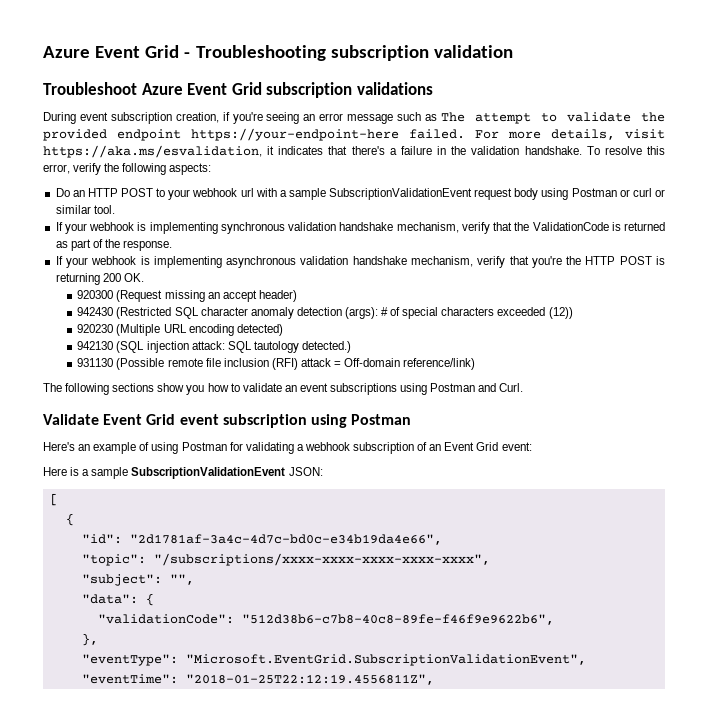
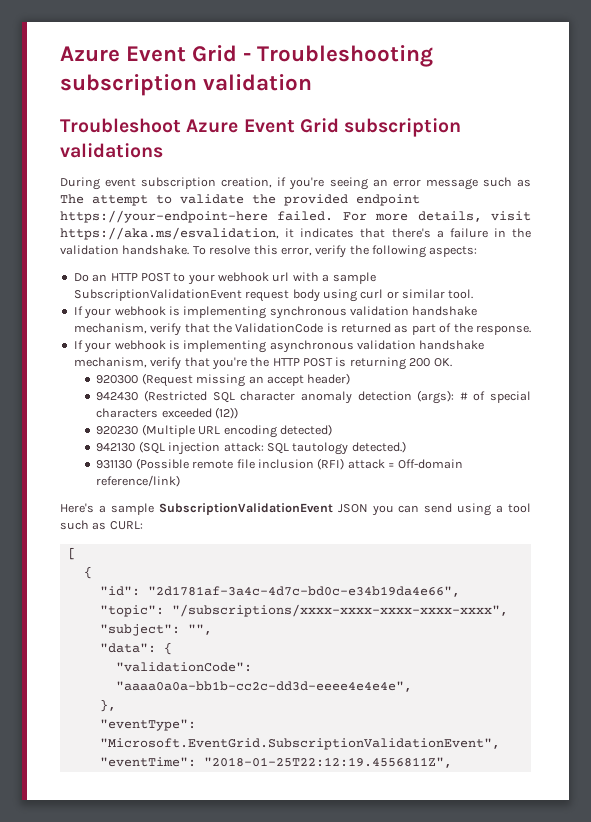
[571,188,630,197] Postman or -> (357, 295) none
[43,383,524,395] [43,414,412,428] [43,442,532,454] [43,467,323,479] The following sections show you how to validate an event subscriptions using Postman and Curl. // Validate Event Grid event subscription using Postman // Here's an example of using Postman for validating a webhook subscription of an Event Grid event: // Here is a sample SubscriptionValidationEvent JSON: -> [60,503,531,516] [60,520,143,530] Here's a sample SubscriptionValidationEvent JSON you can send using a tool such as CURL:
[241,614,554,625] "512d38b6-c7b8-40c8-89fe-f46f9e9622b6", -> [115,681,412,692] "aaaa0a0a-bb1b-cc2c-dd3d-eeee4e4e4e",

